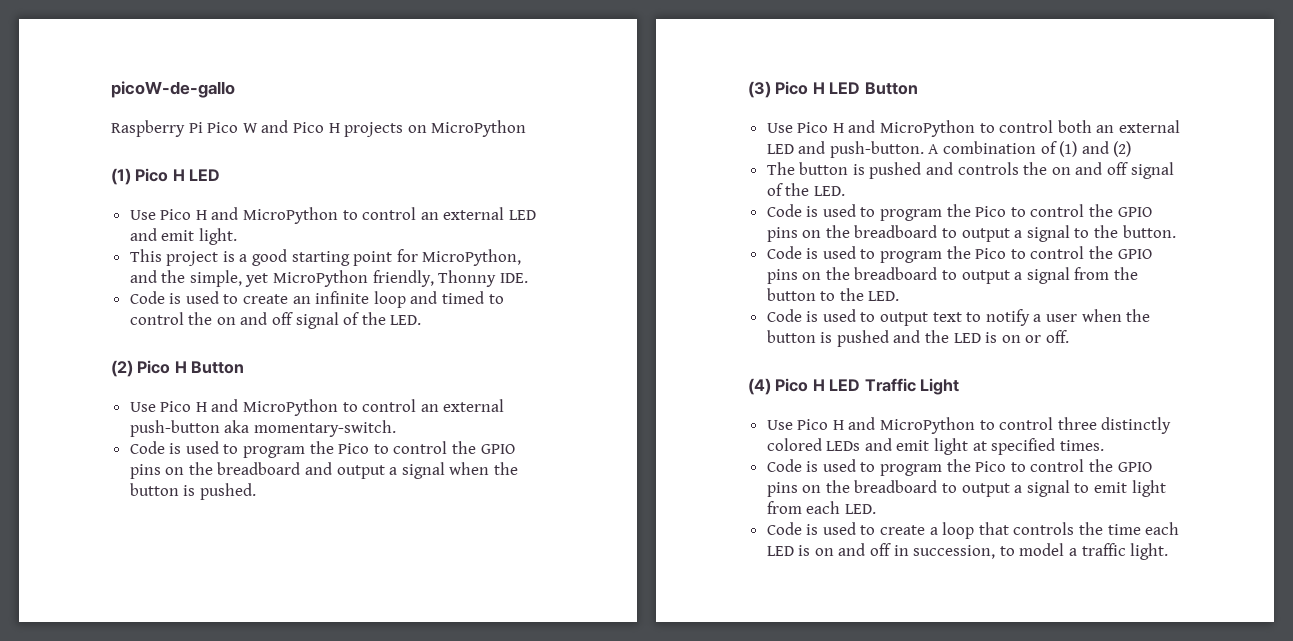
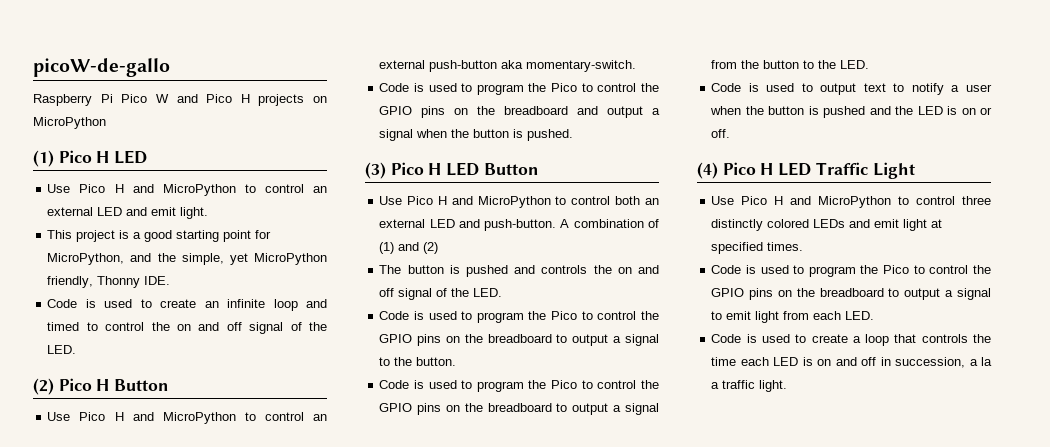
[999,543,1065,556] to model -> [969,357,992,366] a la

